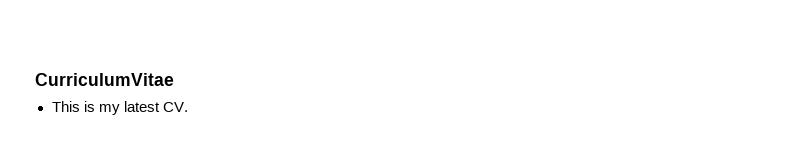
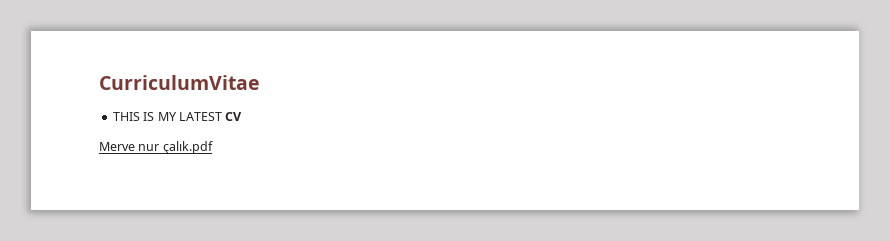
[51,101,188,115] This is my latest CV. -> [112,112,243,121] [99,141,213,154] THIS IS MY LATEST CV // Merve nur çalık.pdf

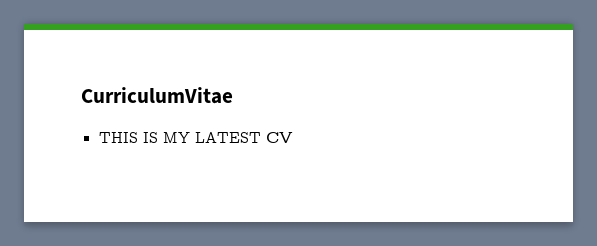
[99,141,213,154] // Merve nur çalık.pdf -> (293, 137) none

